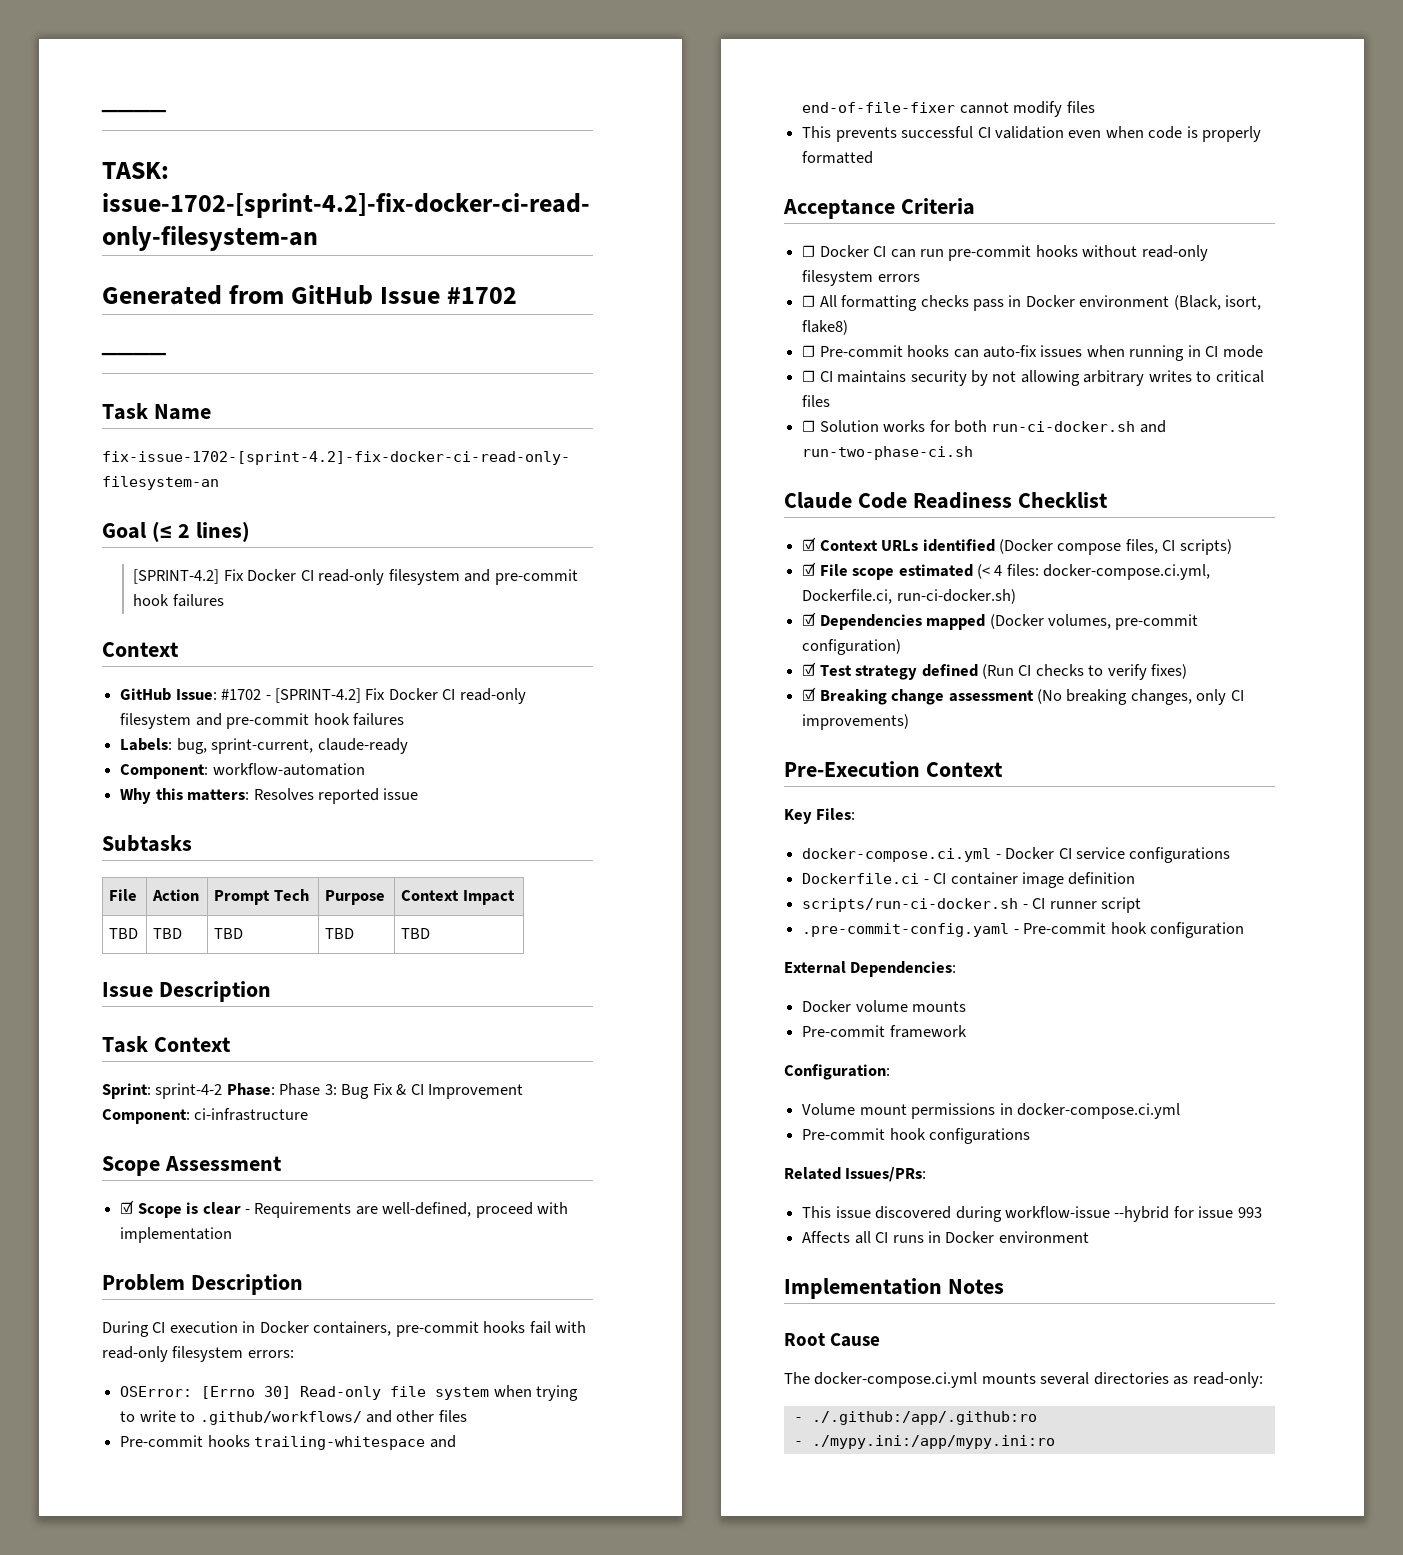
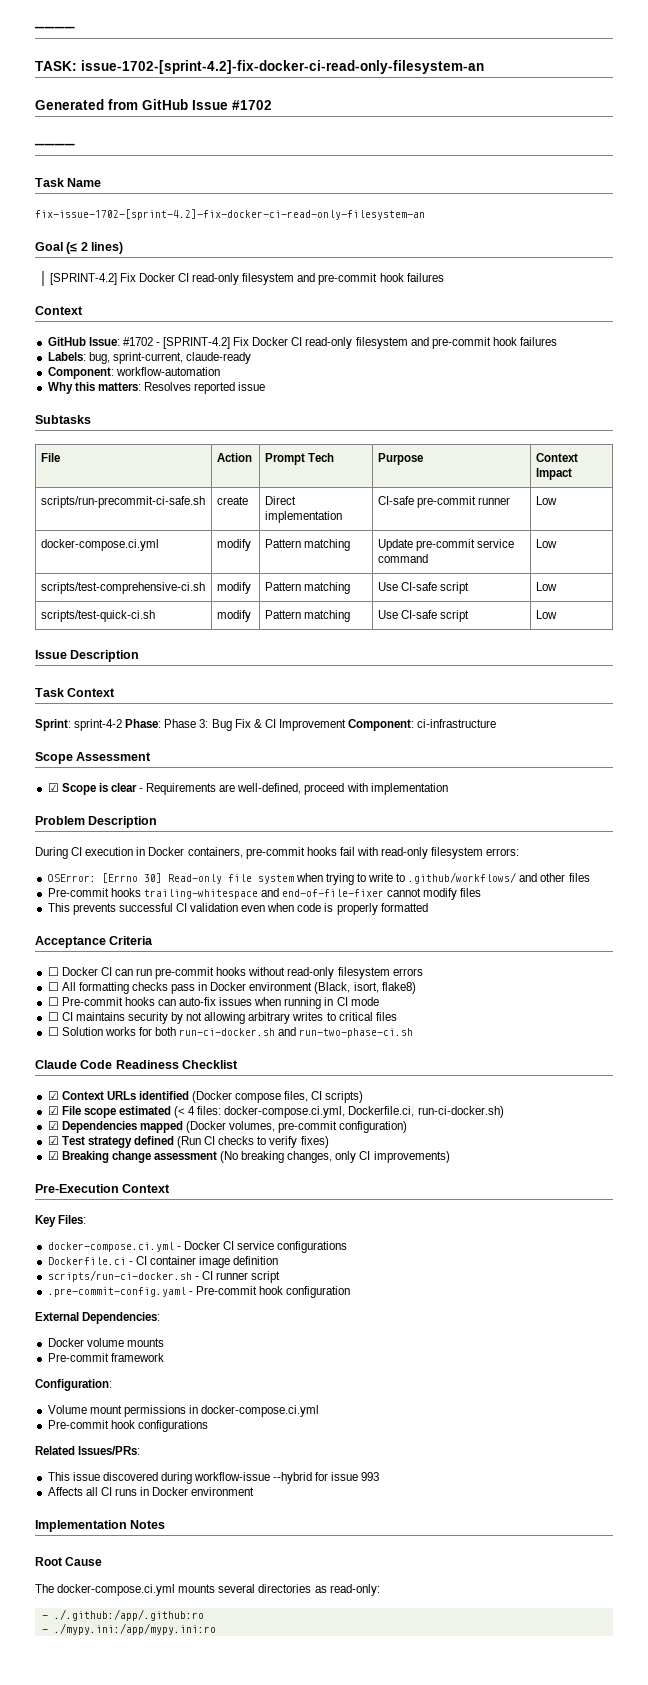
[109,928,139,939] [153,928,183,939] [214,928,244,939] [325,928,355,939] [401,928,431,939] TBD | TBD | TBD | TBD | TBD -> [41,496,206,508] [217,496,249,505] [265,496,297,505] [265,511,343,523] [378,496,511,508] [536,496,558,505] [41,539,160,551] [217,539,252,551] [265,539,351,551] [378,539,515,551] [378,554,429,563] [536,539,558,548] [41,582,206,594] [217,582,252,594] [265,582,351,594] [378,582,470,594] [536,582,558,591] [41,610,156,622] [217,610,252,622] [265,610,351,622] [378,610,470,622] [536,610,558,619] scripts/run-precommit-ci-safe.sh | create | Direct implementation | CI-safe pre-commit runner | Low // docker-compose.ci.yml | modify | Pattern matching | Update pre-commit service command | Low // scripts/test-comprehensive-ci.sh | modify | Pattern matching | Use CI-safe script | Low // scripts/test-quick-ci.sh | modify | Pattern matching | Use CI-safe script | Low

